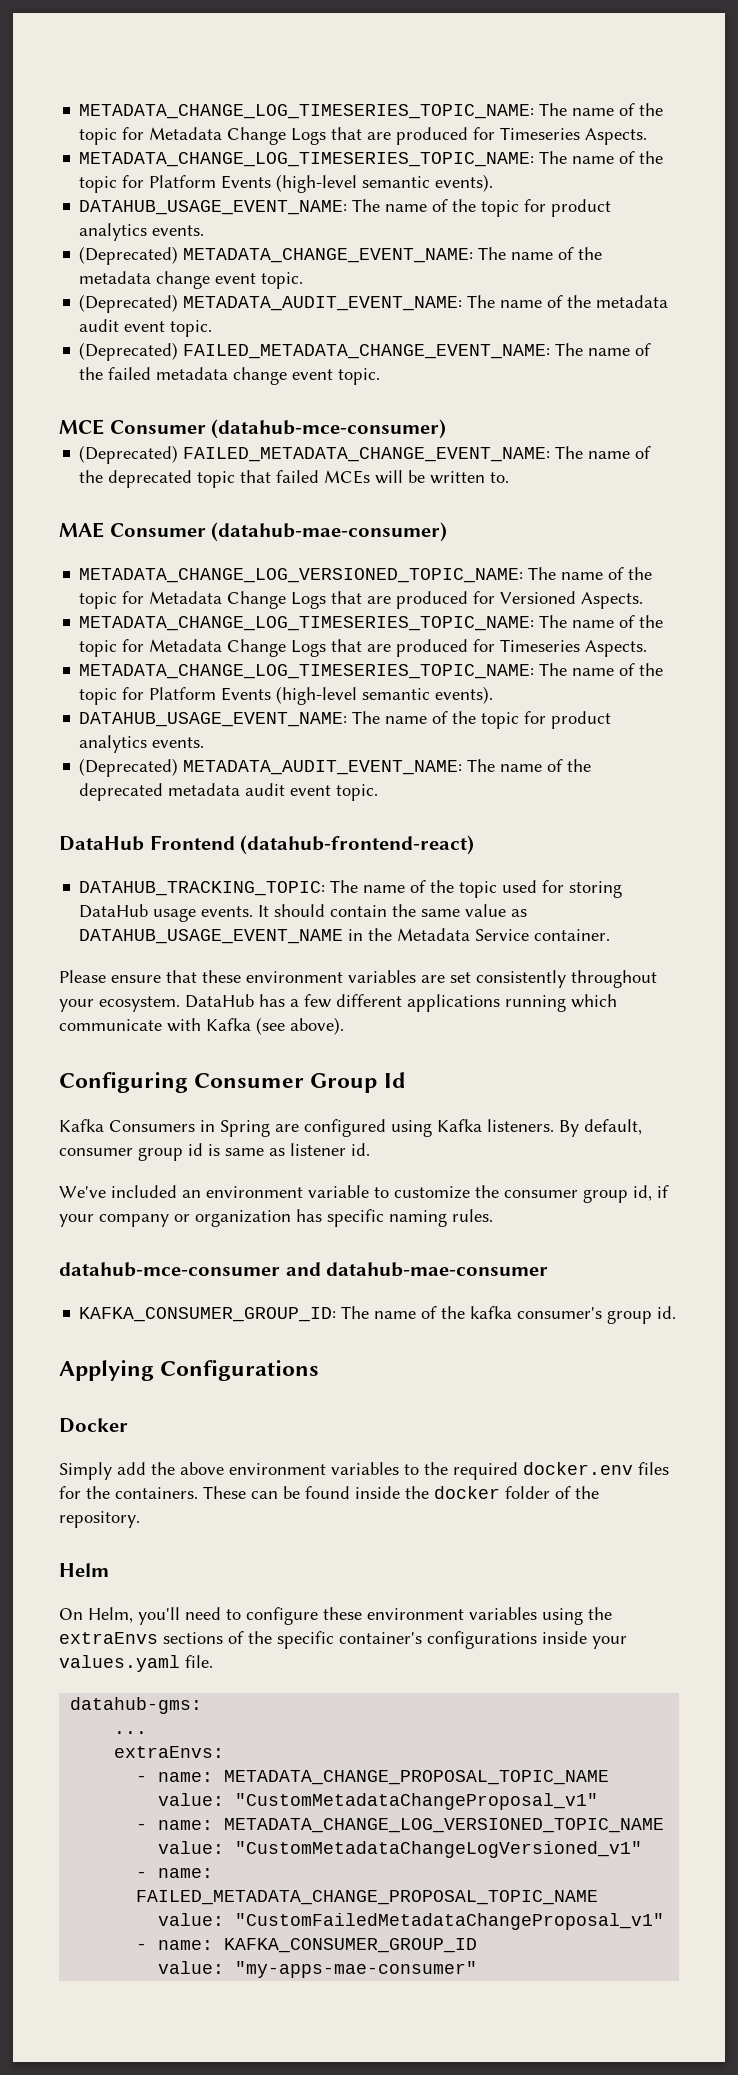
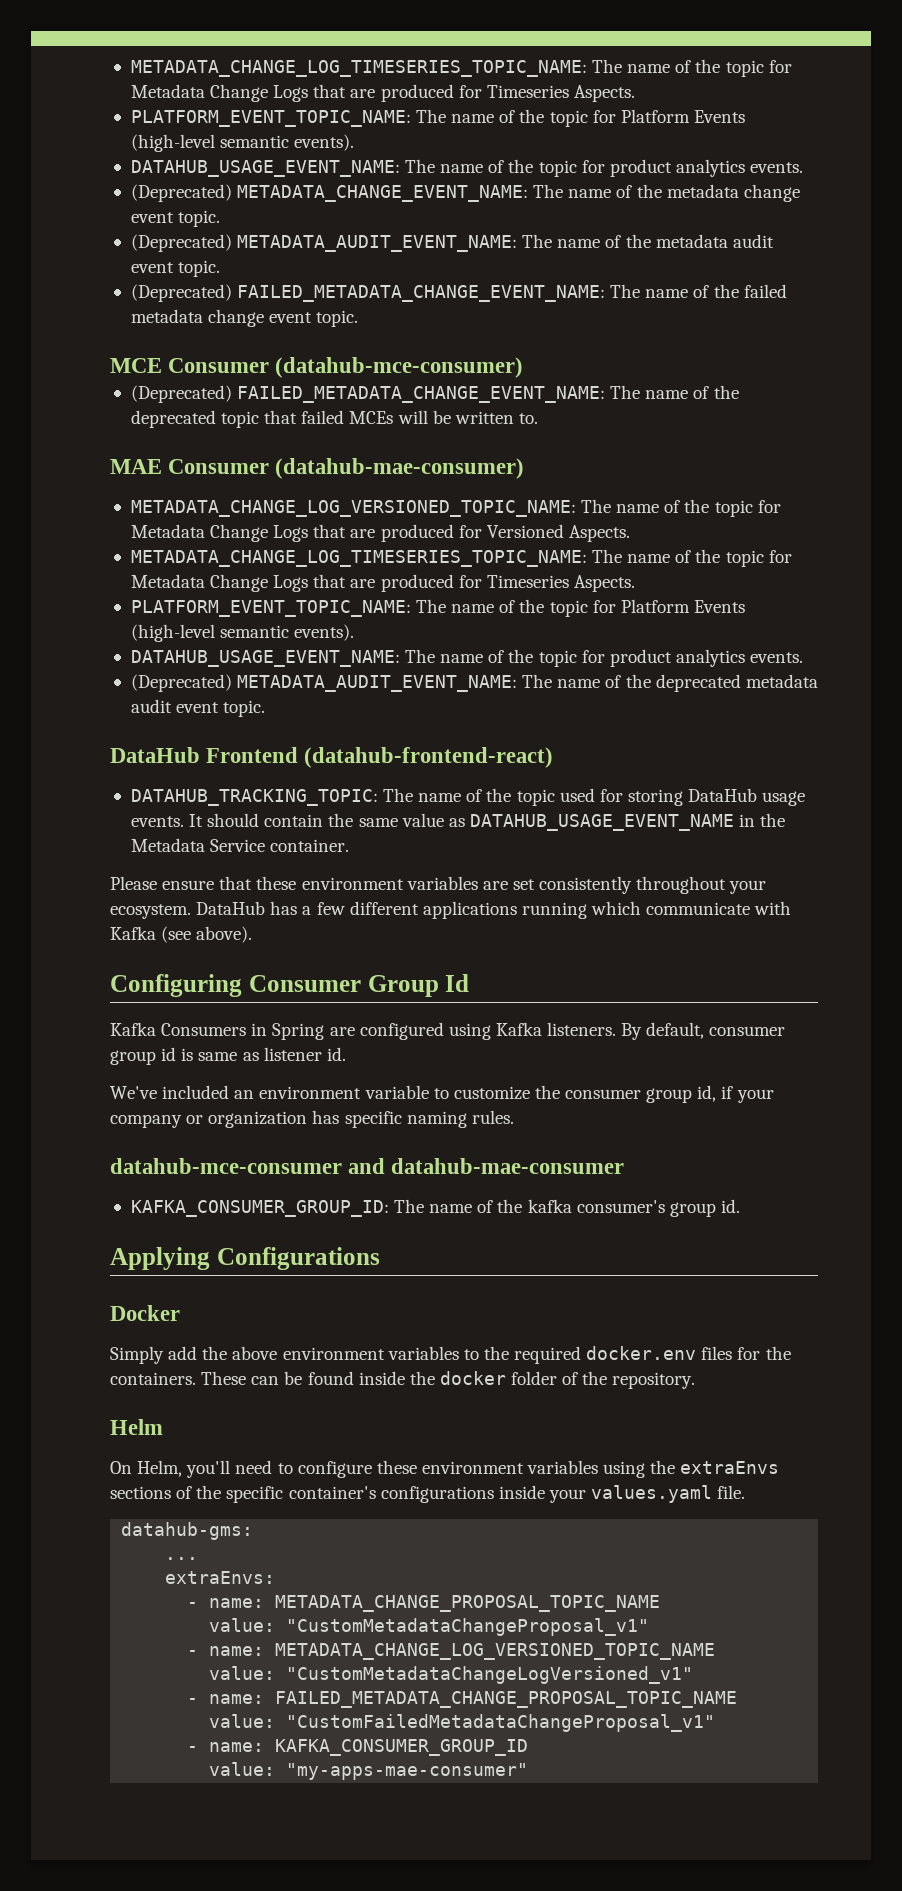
[79,152,535,167] METADATA_CHANGE_LOG_TIMESERIES_TOPIC_NAME: -> [130,110,411,127] PLATFORM_EVENT_TOPIC_NAME:
[79,664,535,679] METADATA_CHANGE_LOG_TIMESERIES_TOPIC_NAME: -> [130,600,411,617] PLATFORM_EVENT_TOPIC_NAME:

